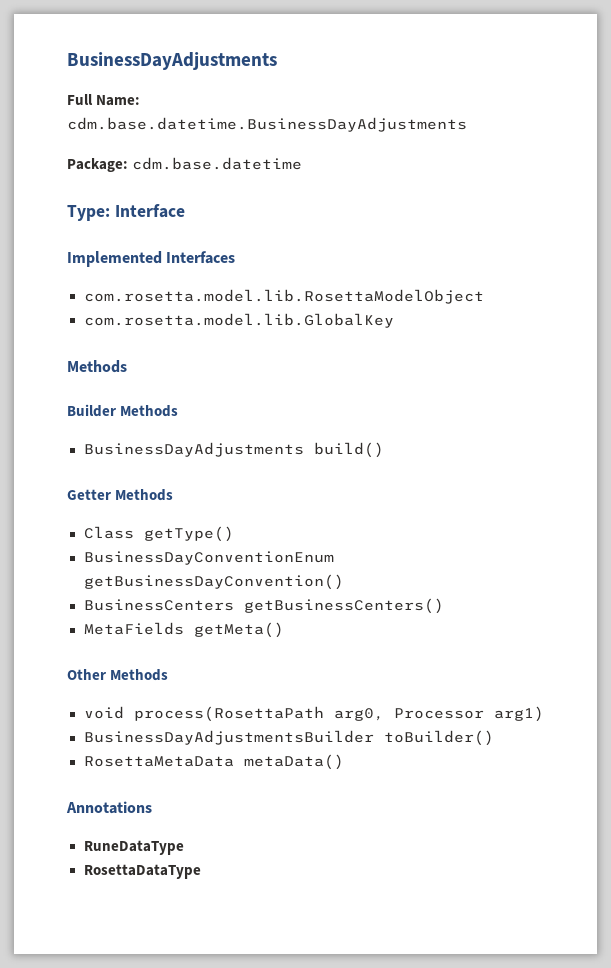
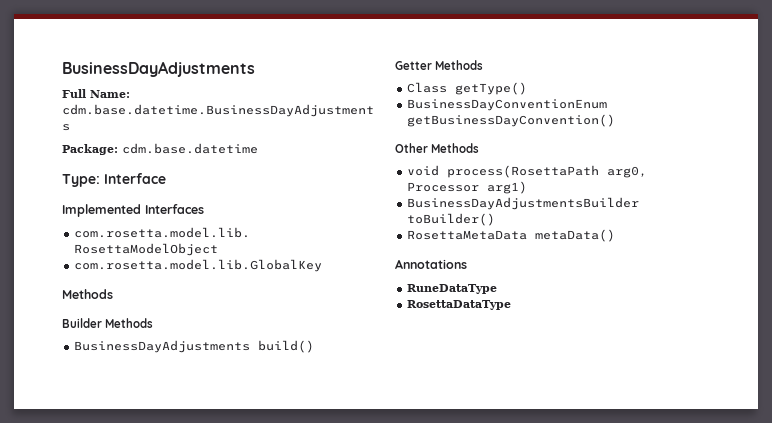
[83,598,444,614] [83,622,284,638] // BusinessCenters getBusinessCenters() // MetaFields getMeta() -> (616, 120) none

